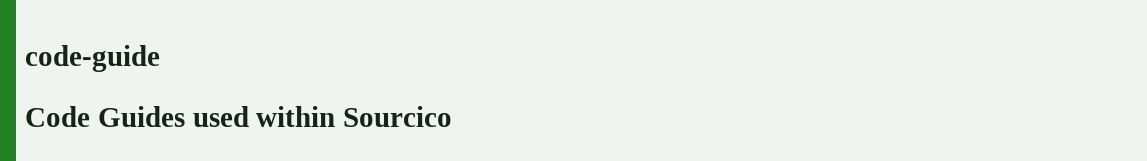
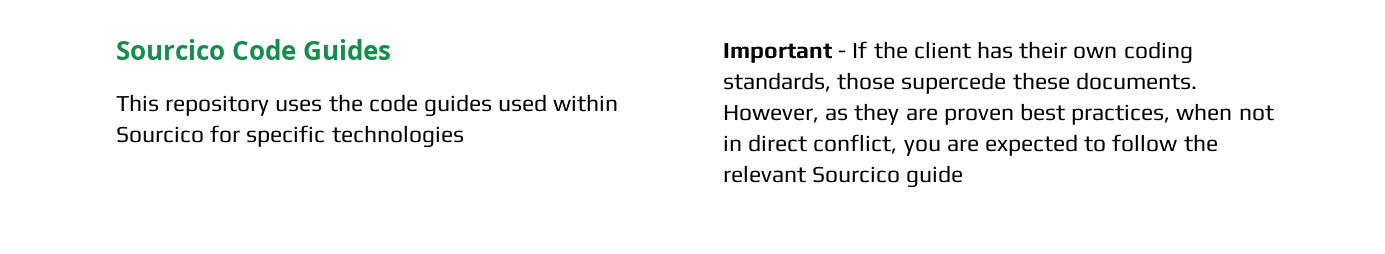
[25,45,160,72] code-guide // -> [116,39,225,60] Sourcico
[192,106,453,127] used within Sourcico -> [116,94,619,117] [116,125,464,148] [723,41,1193,64] [723,72,1197,94] [723,103,1274,125] [723,134,1218,156] [723,165,964,188] // This repository uses the code guides used within Sourcico for specific technologies // Important - If the client has their own coding standards, those supercede these documents. However, as they are proven best practices, when not in direct conflict, you are expected to follow the relevant Sourcico guide

